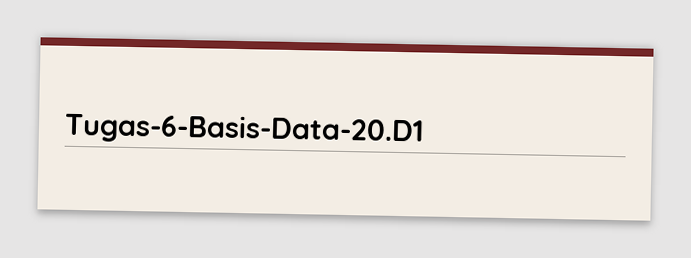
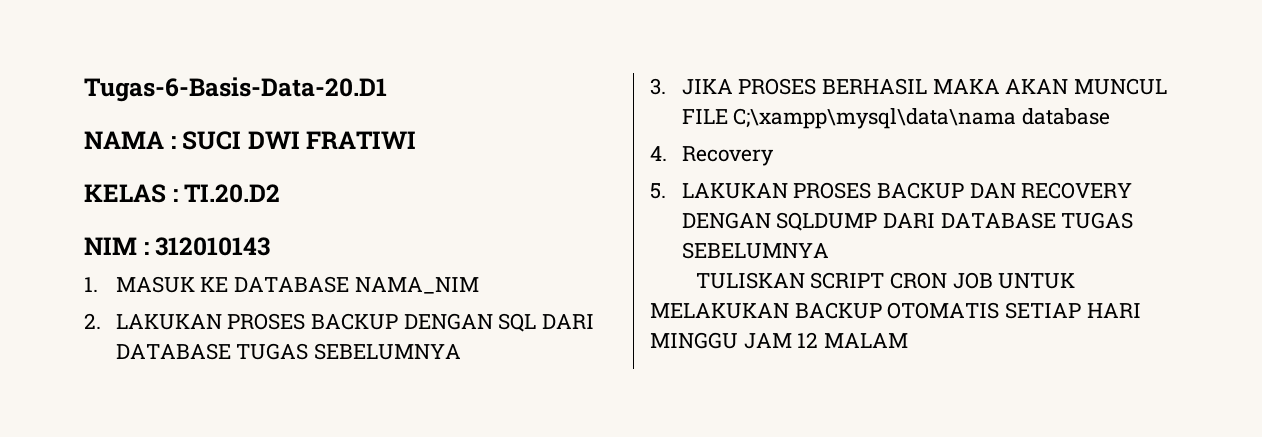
(425, 130) none -> [84,131,417,150] [84,184,281,203] [84,237,271,256] [84,276,479,294] [84,313,595,332] [115,343,462,360] [650,78,1168,95] [681,108,1111,129] [650,146,774,166] [650,182,1133,199] [681,212,1134,231] [681,242,829,259] [695,272,1076,289] [650,302,1141,319] [650,332,909,349] // NAMA : SUCI DWI FRATIWI // KELAS : TI.20.D2 // NIM : 312010143 // 1. MASUK KE DATABASE NAMA_NIM // 2. LAKUKAN PROSES BACKUP DENGAN SQL DARI DATABASE TUGAS SEBELUMNYA // 3. JIKA PROSES BERHASIL MAKA AKAN MUNCUL FILE C;\xampp\mysql\data\nama database // 4. Recovery // 5. LAKUKAN PROSES BACKUP DAN RECOVERY DENGAN SQLDUMP DARI DATABASE TUGAS SEBELUMNYA // TULISKAN SCRIPT CRON JOB UNTUK MELAKUKAN BACKUP OTOMATIS SETIAP HARI MINGGU JAM 12 MALAM

